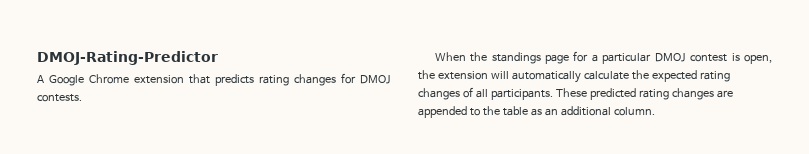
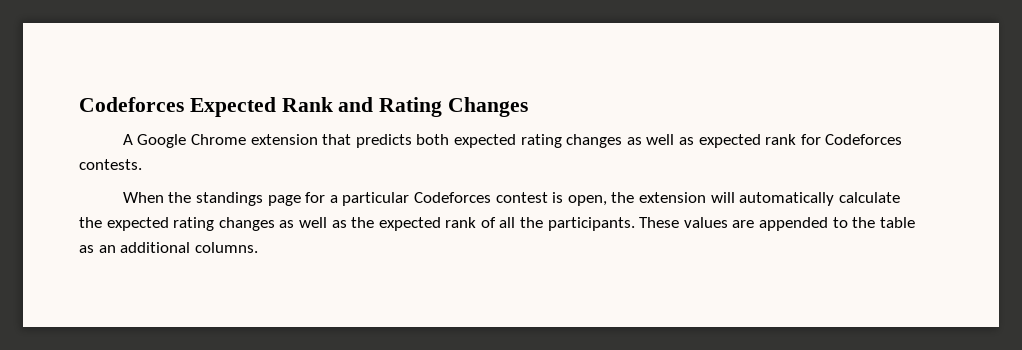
[37,51,218,65] DMOJ-Rating-Predictor -> [79,97,529,117] Codeforces Expected Rank and Rating Changes
[259,73,391,86] rating changes for DMOJ -> [416,134,903,148] both expected rating changes as well as expected rank for Codeforces
[654,53,686,62] DMOJ -> [413,192,491,203] Codeforces
(460, 94) none -> [279,217,477,231] as well as the expected rank
(488, 93) none -> [520,217,544,228] the
[589,88,714,100] predicted rating changes -> [683,217,728,228] values
[613,107,655,116] column. -> [194,242,258,253] columns.

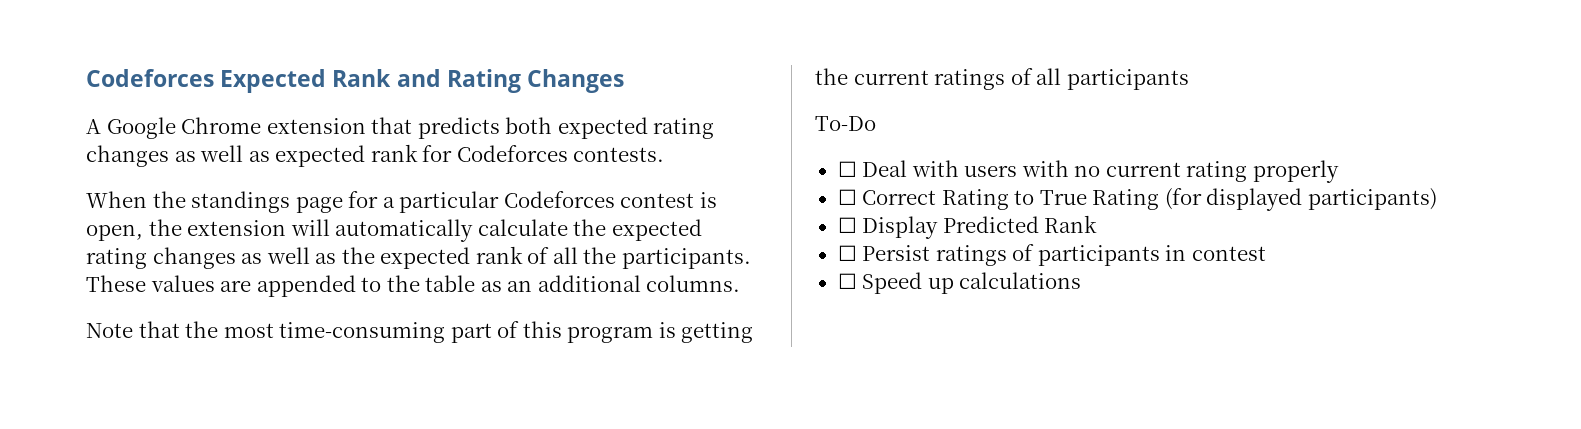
(258, 247) none -> [86,321,754,343] [815,68,1189,90] [815,116,876,131] [837,160,1339,183] [837,188,1437,211] [837,215,1098,239] [837,244,1266,266] [837,272,1082,294] // Note that the most time-consuming part of this program is getting the current ratings of all participants // To-Do // ☐ Deal with users with no current rating properly // ☐ Correct Rating to True Rating (for displayed participants) // ☐ Display Predicted Rank // ☐ Persist ratings of participants in contest // ☐ Speed up calculations

